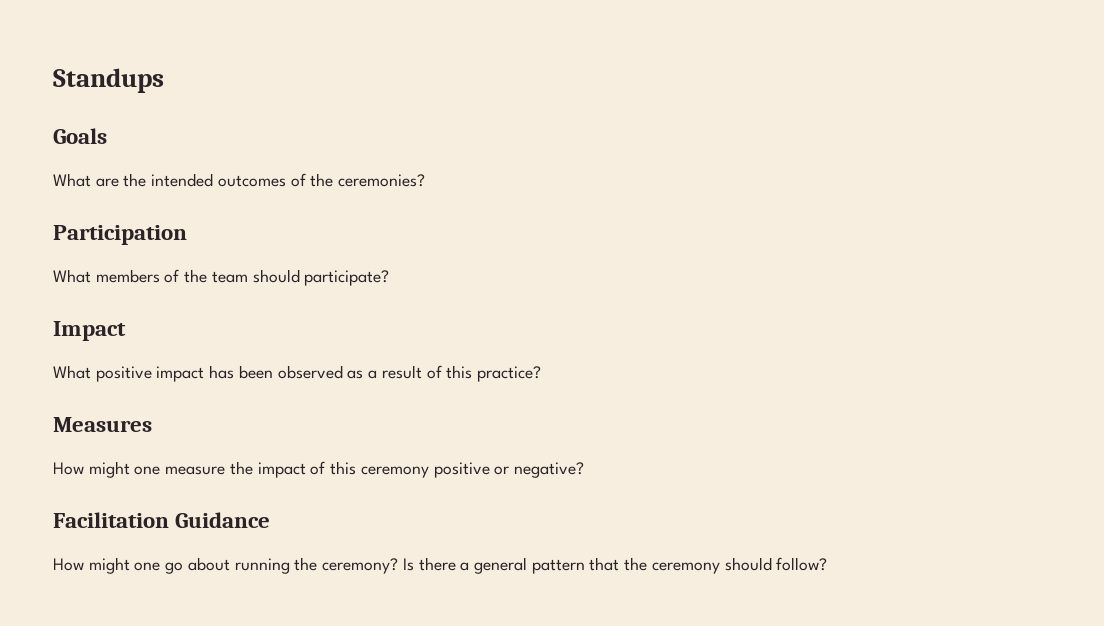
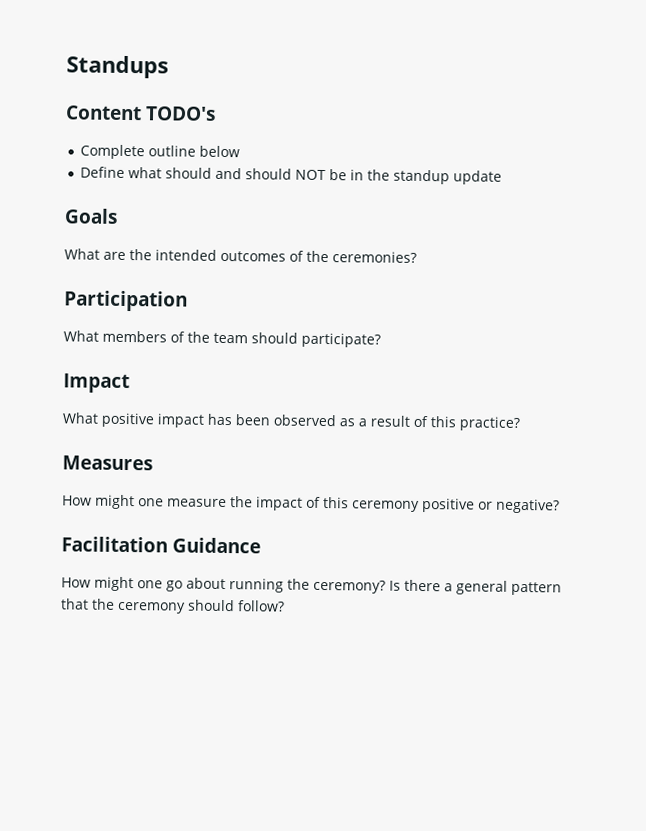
(164, 80) none -> [65,105,217,121] [80,144,241,160] [80,166,503,185] // Content TODO's // Complete outline below // Define what should and should NOT be in the standup update

